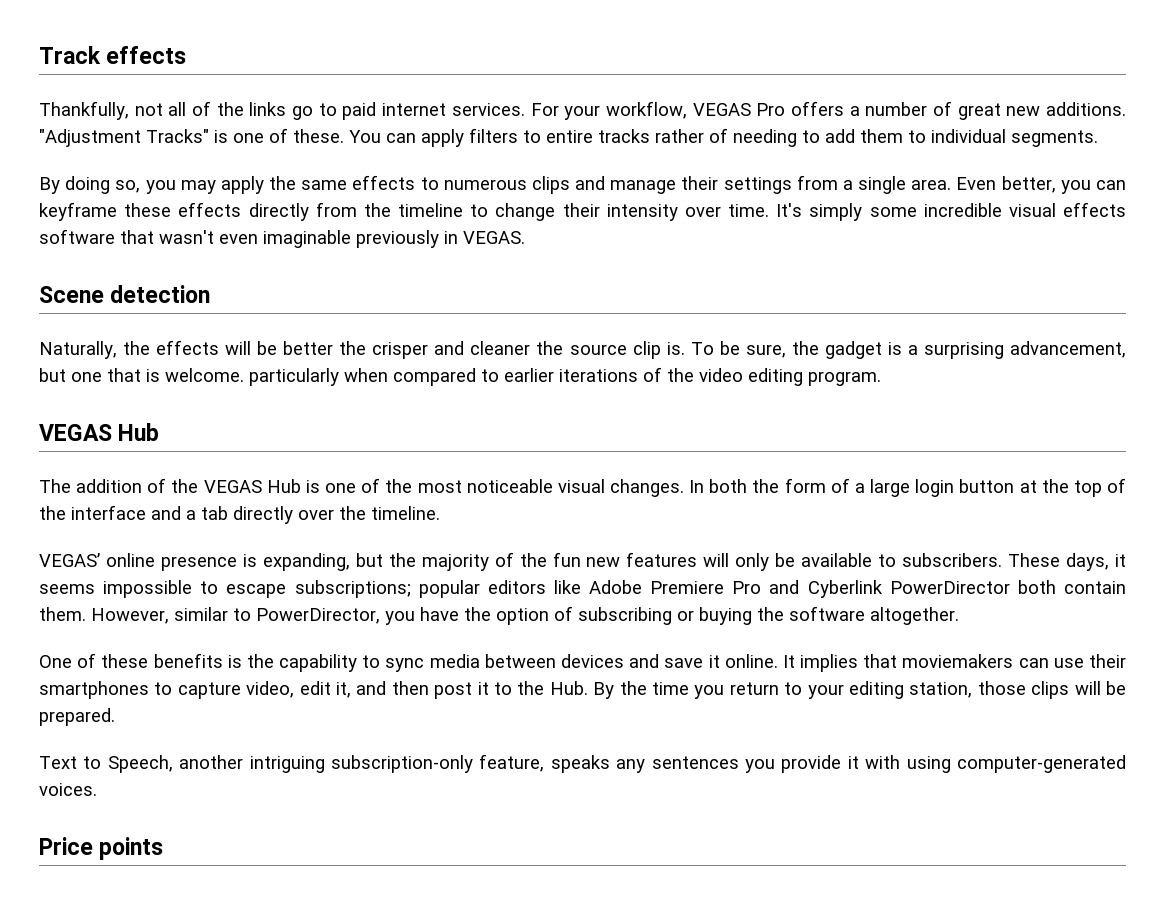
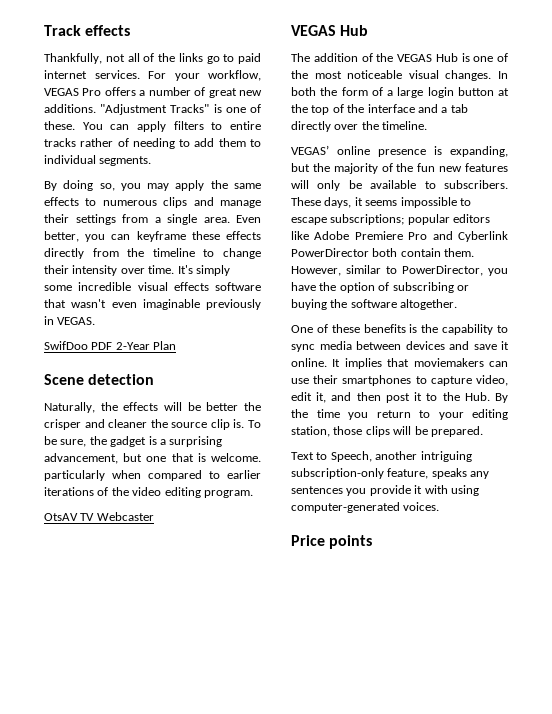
(525, 237) none -> [44,341,177,350] // SwifDoo PDF 2-Year Plan
(881, 378) none -> [44,512,154,521] // OtsAV TV Webcaster

